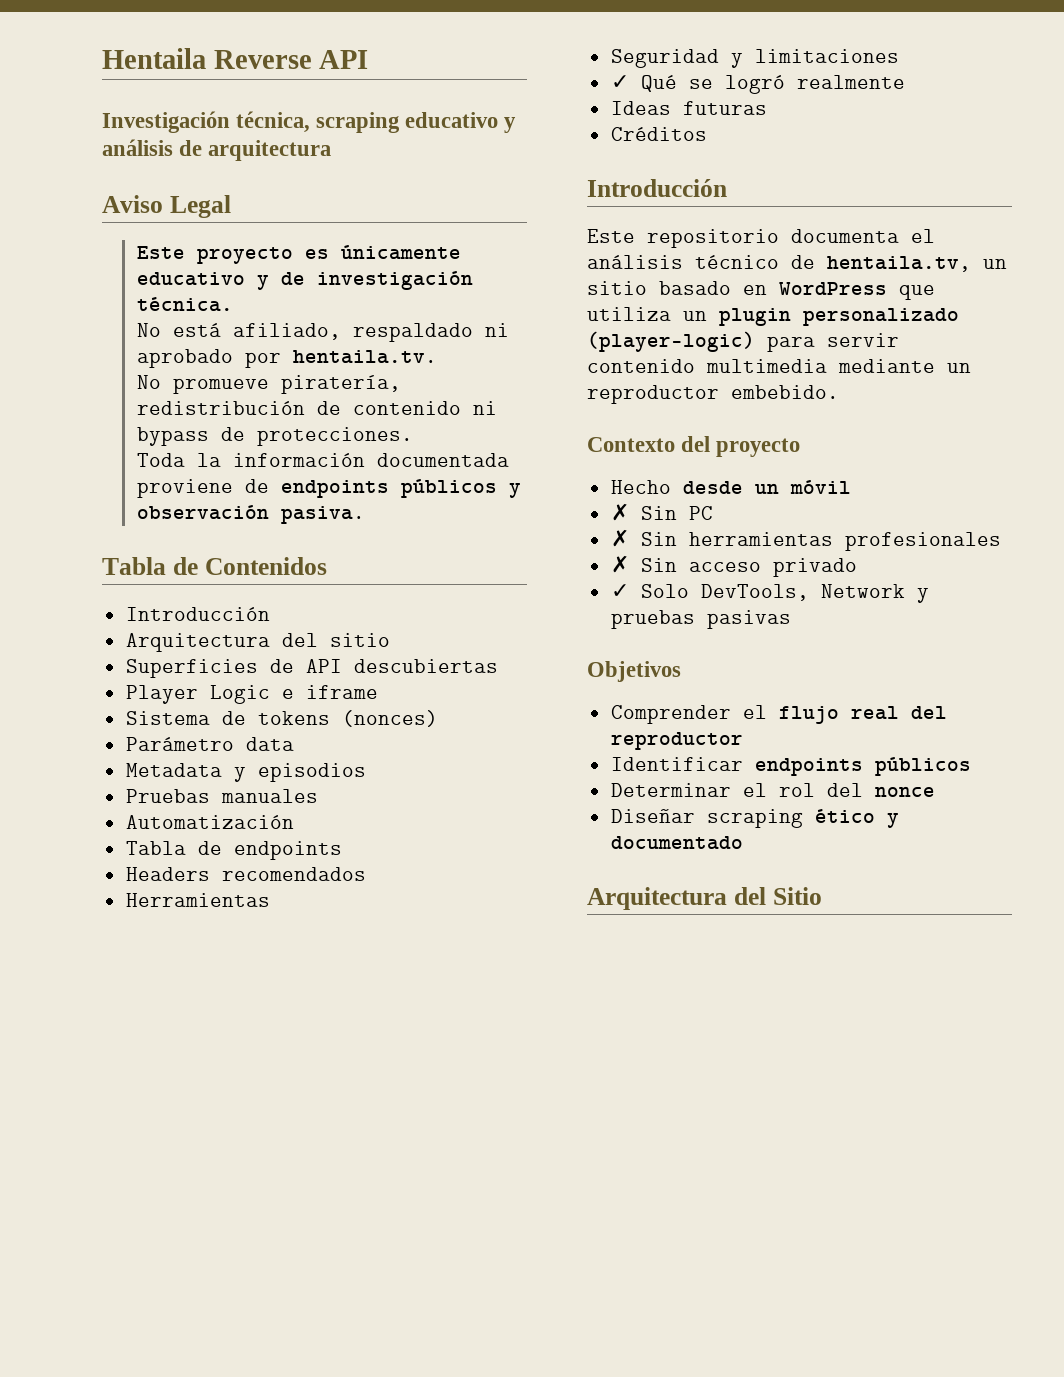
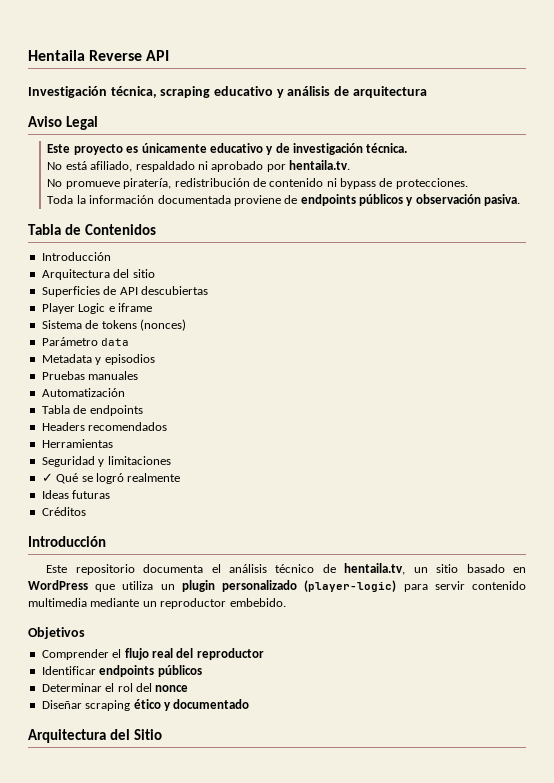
[587,436,801,457] [610,480,851,494] [610,503,713,521] [610,529,1001,551] [610,555,857,577] [610,584,929,603] [610,610,791,629] // Contexto del proyecto // Hecho desde un móvil // ✗ Sin PC // ✗ Sin herramientas profesionales // ✗ Sin acceso privado // ✓ Solo DevTools, Network y pruebas pasivas -> (286, 602) none

